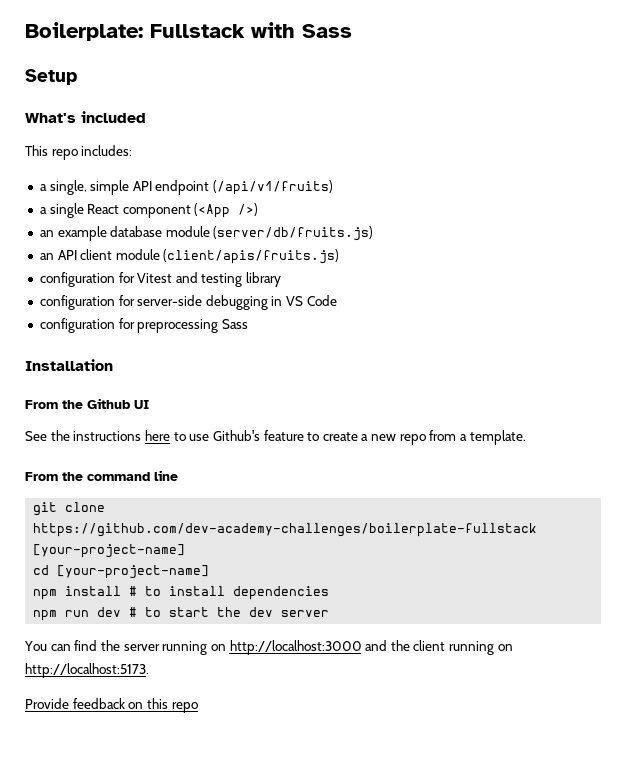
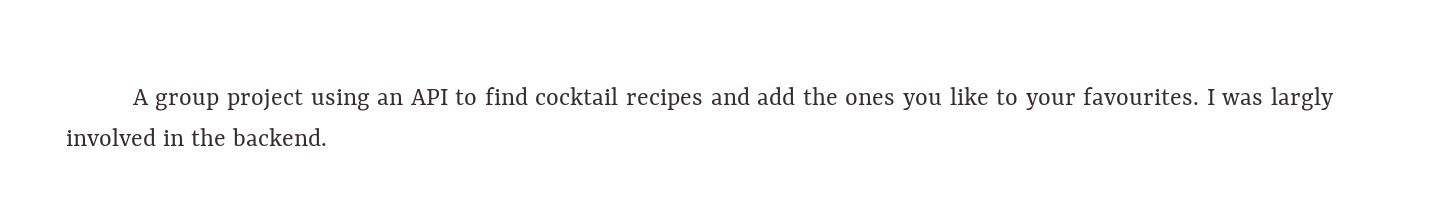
[25,22,352,41] [25,69,77,85] [25,111,146,123] [25,145,133,160] [39,180,334,195] [39,203,259,218] [39,226,374,241] [39,249,340,264] [39,272,282,287] [39,295,337,310] [39,318,248,333] [25,359,113,371] [25,398,149,409] [25,430,526,445] [25,470,178,481] [33,502,106,516] [33,523,538,537] [33,544,186,558] [33,565,210,579] [33,586,330,600] [33,607,330,621] [24,640,513,655] [25,663,149,678] [25,698,198,713] Boilerplate: Fullstack with Sass // Setup // What's included // This repo includes: // a single, simple API endpoint (/api/v1/fruits) // a single React component (<App />) // an example database module (server/db/fruits.js) // an API client module (client/apis/fruits.js) // configuration for Vitest and testing library // configuration for server-side debugging in VS Code // configuration for preprocessing Sass // Installation // From the Github UI // See the instructions here to use Github's feature to create a new repo from a template. // From the command line // git clone https://github.com/dev-academy-challenges/boilerplate-fullstack [your-project-name] // cd [your-project-name] // npm install # to install dependencies // npm run dev # to start the dev server // You can find the server running on http://localhost:3000 and the client running on http://localhost:5173. // Provide feedback on this repo -> [132,87,1334,111] [66,128,328,146] A group project using an API to find cocktail recipes and add the ones you like to your favourites. I was largly involved in the backend.

